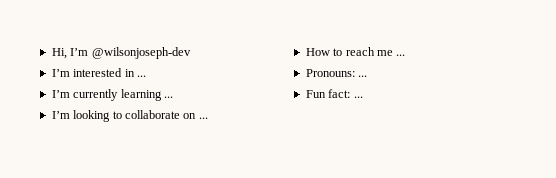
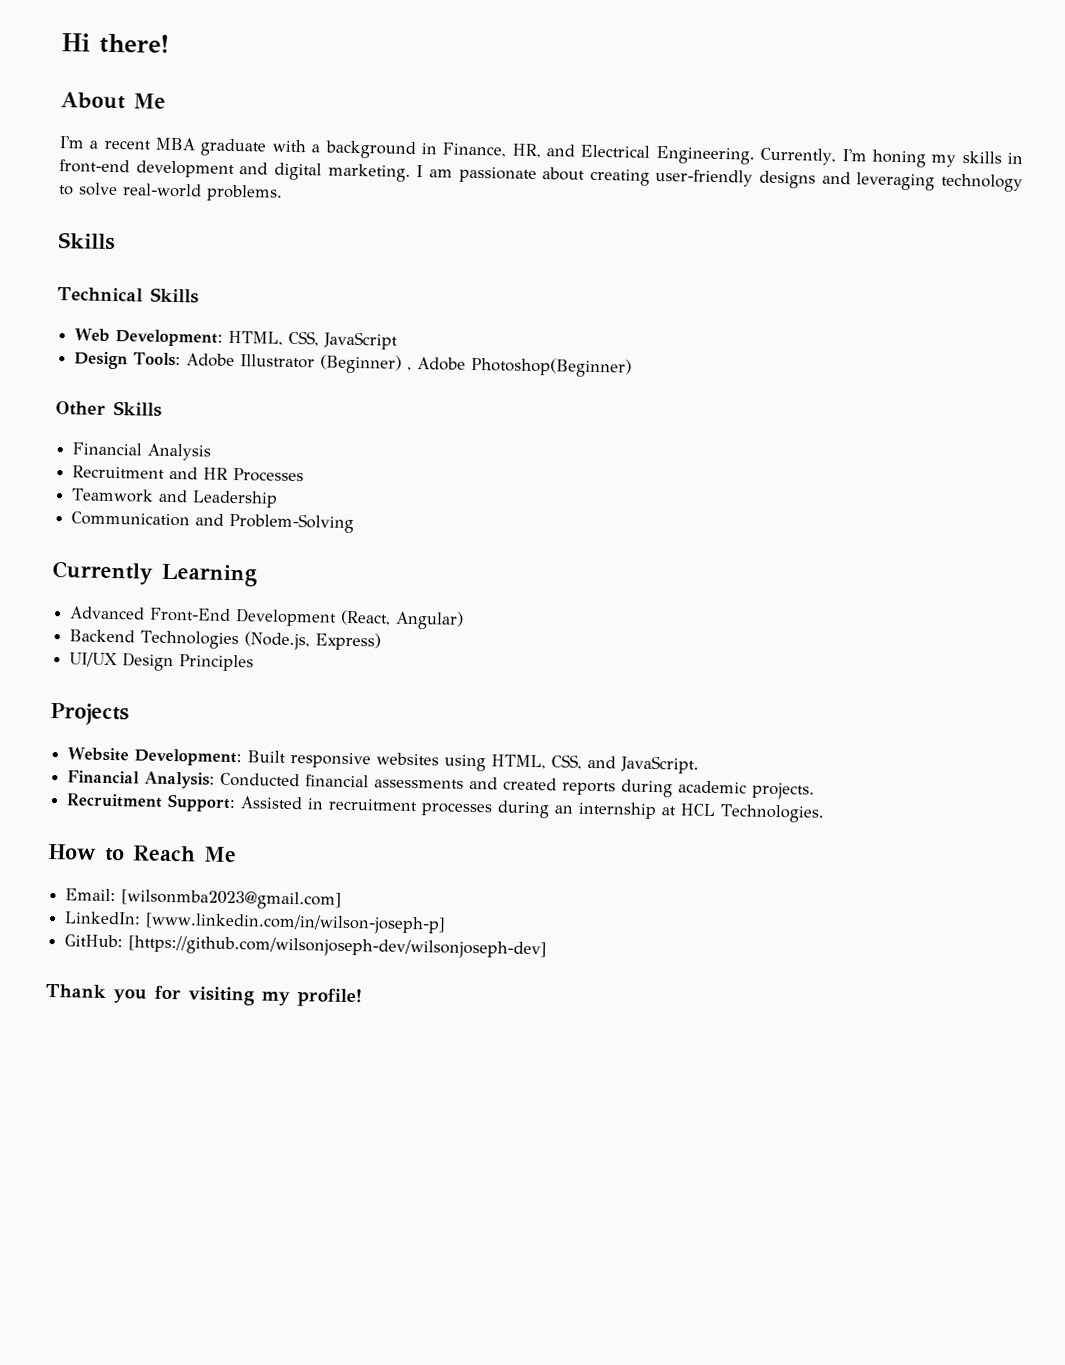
[51,47,191,59] [51,68,146,77] [51,89,173,101] [51,110,208,122] [305,47,406,56] [305,69,368,77] [305,89,363,98] Hi, I’m @wilsonjoseph-dev // I’m interested in ... // I’m currently learning ... // I’m looking to collaborate on ... // How to reach me ... // Pronouns: ... // Fun fact: ... -> [61,33,170,54] [60,92,166,110] [59,136,1023,168] [59,159,1023,193] [59,182,283,202] [58,232,115,251] [57,287,199,304] [74,328,399,350] [74,351,633,378] [55,401,162,417] [72,442,212,461] [72,465,305,483] [71,488,279,508] [71,511,355,534] [52,561,257,587] [70,606,465,630] [69,629,382,651] [69,652,255,672] [50,703,129,726] [67,747,700,774] [67,770,816,800] [66,793,825,823] [48,843,237,863] [65,888,343,910] [64,911,447,935] [64,934,548,960] [45,983,362,1008] Hi there! // About Me // I'm a recent MBA graduate with a background in Finance, HR, and Electrical Engineering. Currently, I'm honing my skills in front-end development and digital marketing. I am passionate about creating user-friendly designs and leveraging technology to solve real-world problems. // Skills // Technical Skills // Web Development: HTML, CSS, JavaScript // Design Tools: Adobe Illustrator (Beginner) , Adobe Photoshop(Beginner) // Other Skills // Financial Analysis // Recruitment and HR Processes // Teamwork and Leadership // Communication and Problem-Solving // Currently Learning // Advanced Front-End Development (React, Angular) // Backend Technologies (Node.js, Express) // UI/UX Design Principles // Projects // Website Development: Built responsive websites using HTML, CSS, and JavaScript. // Financial Analysis: Conducted financial assessments and created reports during academic projects. // Recruitment Support: Assisted in recruitment processes during an internship at HCL Technologies. // How to Reach Me // Email: [wilsonmba2023@gmail.com] // LinkedIn: [www.linkedin.com/in/wilson-joseph-p] // GitHub: [https://github.com/wilsonjoseph-dev/wilsonjoseph-dev] // Thank you for visiting my profile!

